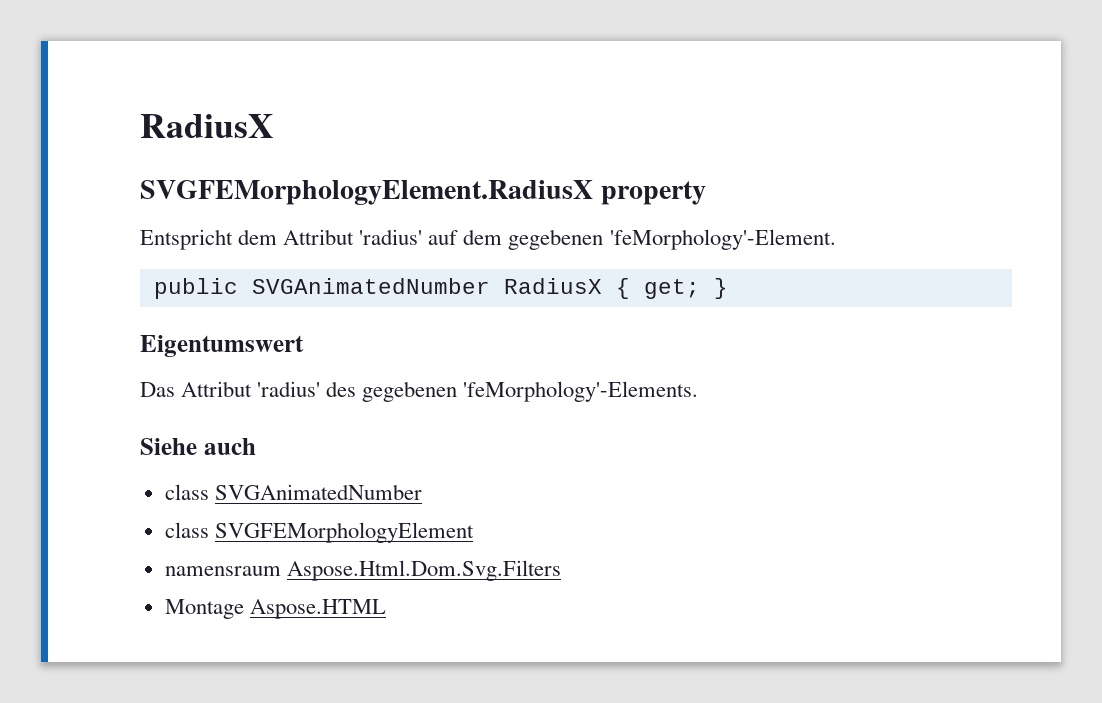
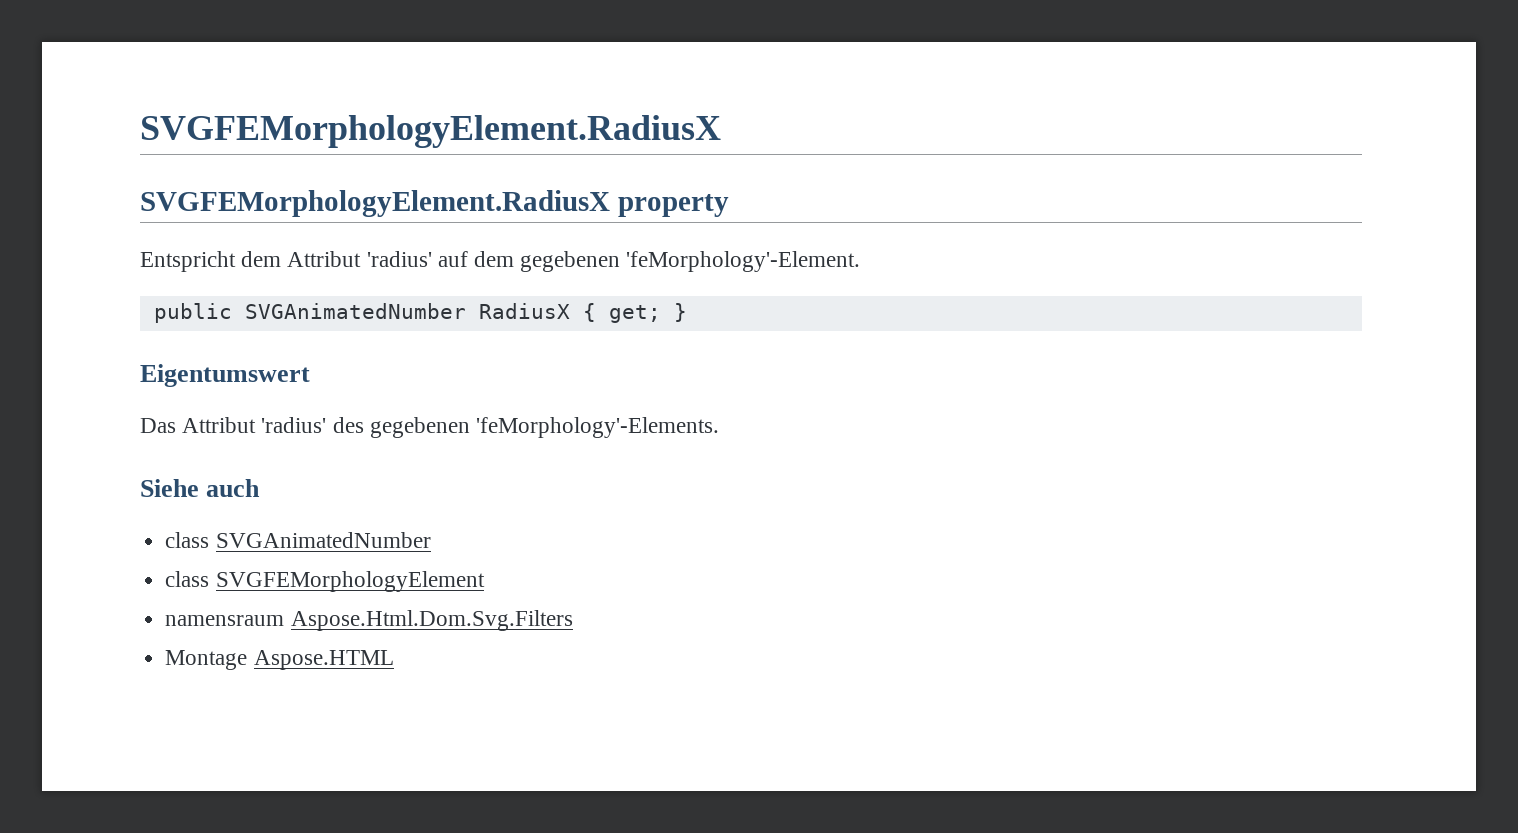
[140,114,274,138] RadiusX -> [140,115,721,148] SVGFEMorphologyElement.RadiusX

